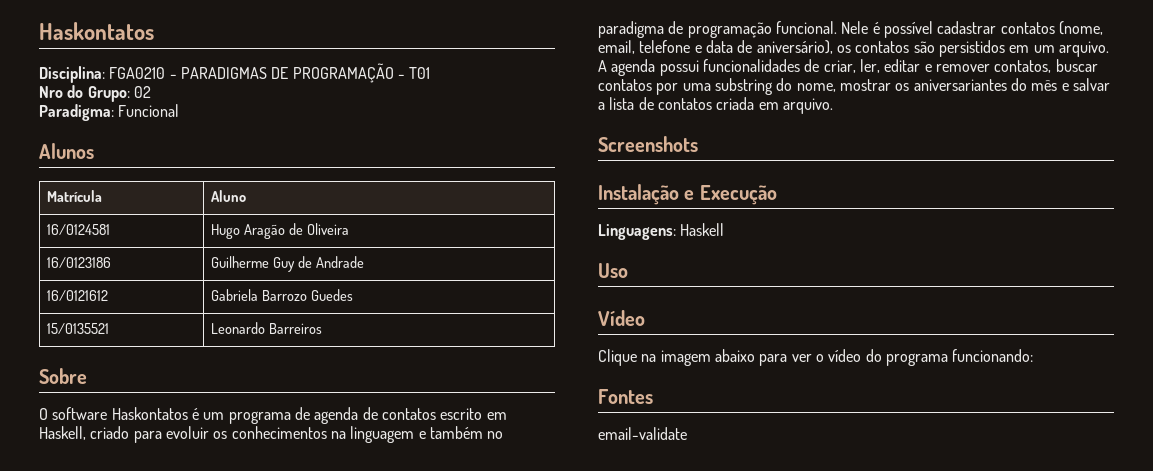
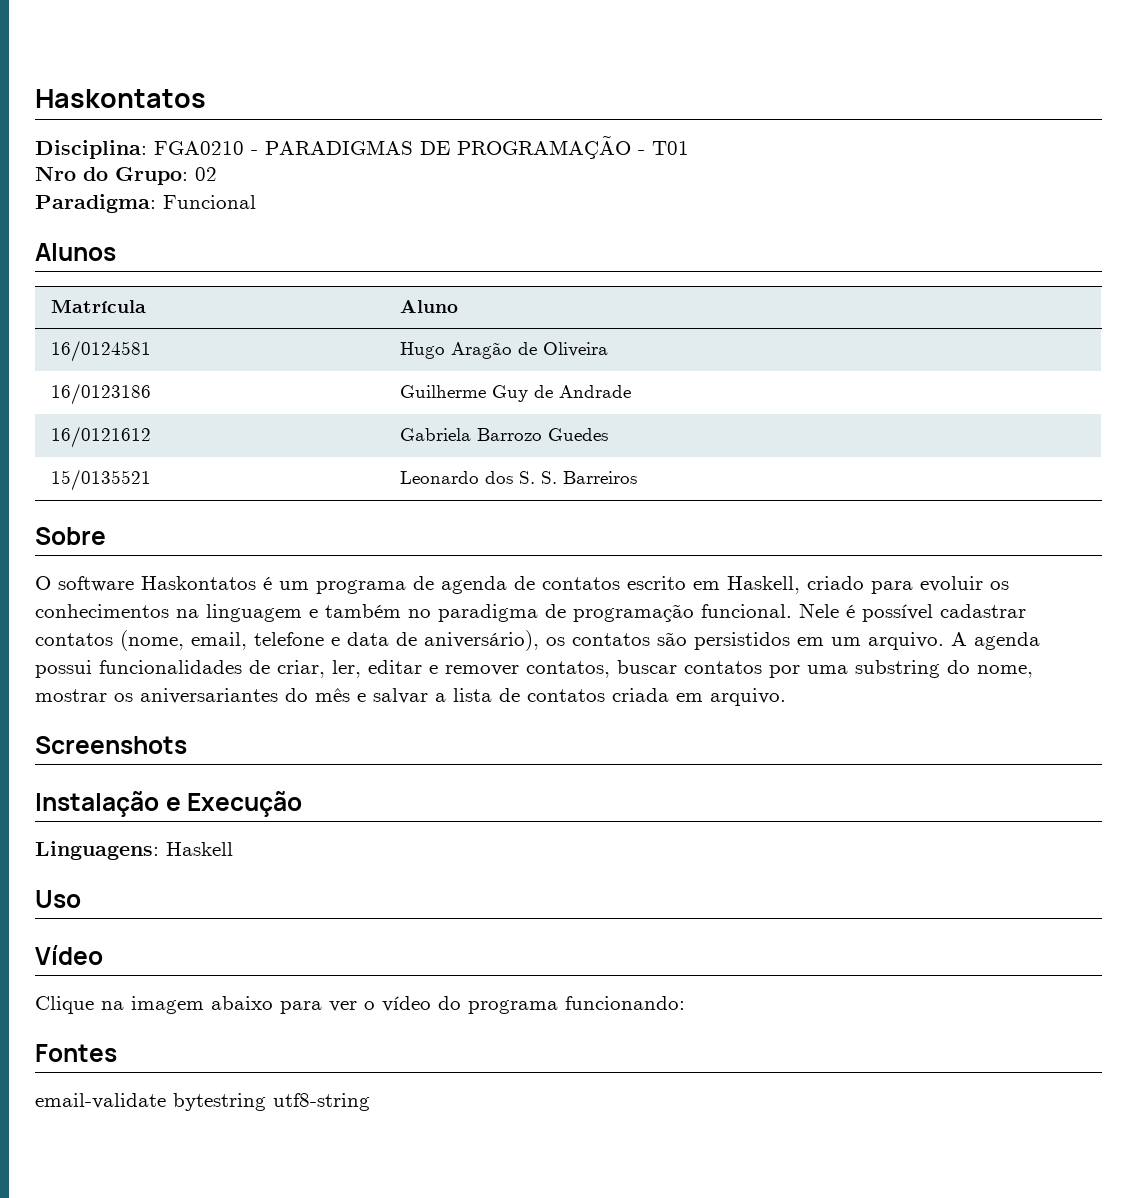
(266, 328) none -> [484,471,557,484] dos S. S.
(687, 433) none -> [173,1093,370,1111] bytestring utf8-string

